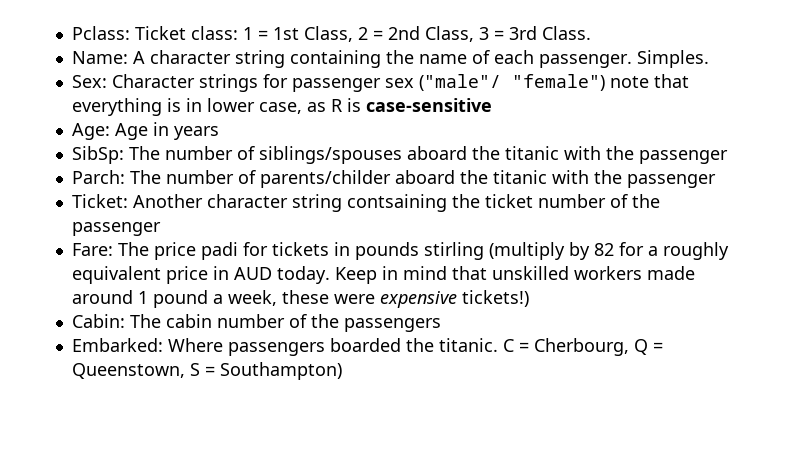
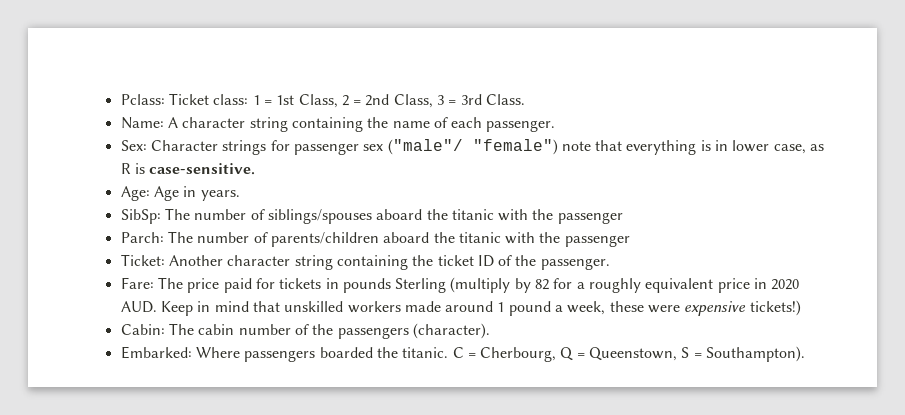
[636,50,709,68] Simples. -> (556, 126) none
[365,98,492,112] case-sensitive -> [149,163,256,175] case-sensitive.
[173,126,219,140] years -> [200,190,240,201] years.
[259,170,391,188] parents/childer -> [270,232,379,247] parents/children
[346,194,447,212] contsaining -> [336,255,408,270] containing
[537,194,660,208] [71,222,161,236] number of the passenger -> [477,255,610,270] ID of the passenger.
[200,242,238,260] padi -> [223,278,252,293] paid
[423,242,484,260] stirling -> [395,278,447,293] Sterling
[233,266,330,284] AUD today. -> [771,279,800,290] [120,301,157,313] 2020 AUD.
(441, 325) none -> [412,323,490,339] (character).
[219,362,342,380] Southampton) -> [706,346,806,362] Southampton).

